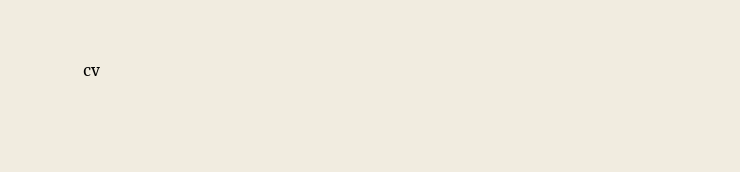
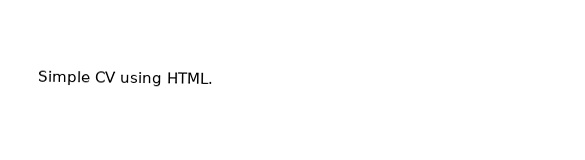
[83,67,100,76] cv -> [37,70,214,87] Simple CV using HTML.

